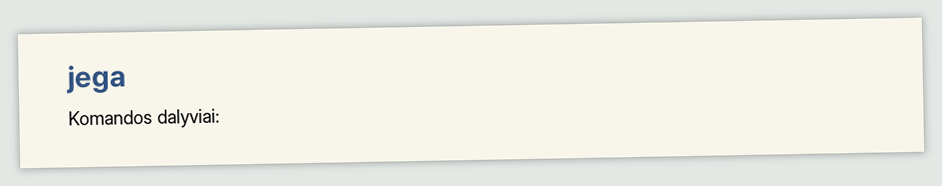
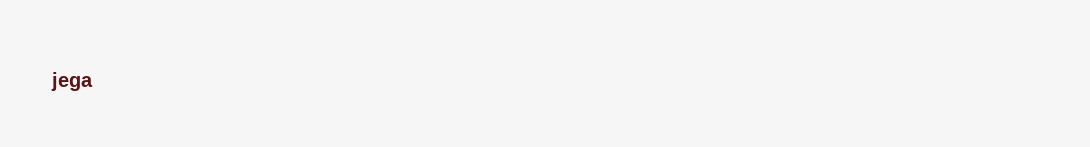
[68,108,220,128] // Komandos dalyviai: -> (93, 81) none

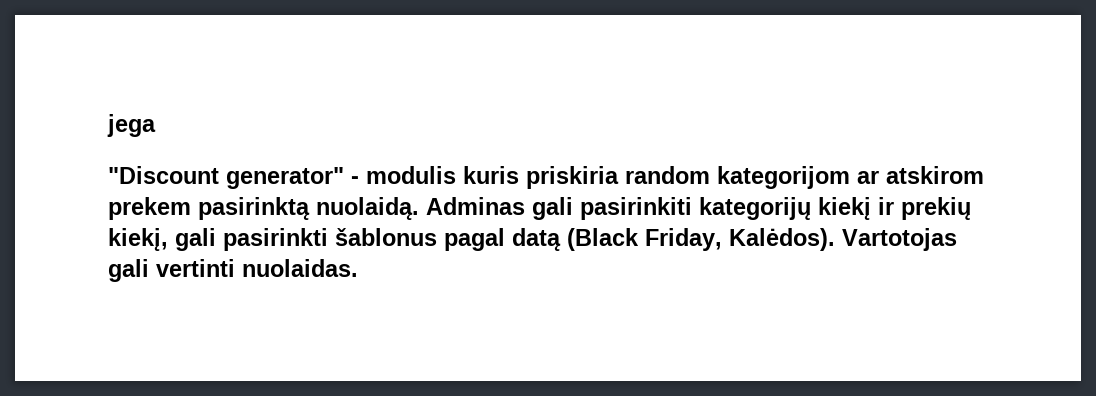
(93, 81) none -> [108,166,984,189] [108,197,971,220] [108,228,957,251] [108,259,358,282] // "Discount generator" - modulis kuris priskiria random kategorijom ar atskirom prekem pasirinktą nuolaidą. Adminas gali pasirinkiti kategorijų kiekį ir prekių kiekį, gali pasirinkti šablonus pagal datą (Black Friday, Kalėdos). Vartotojas gali vertinti nuolaidas.

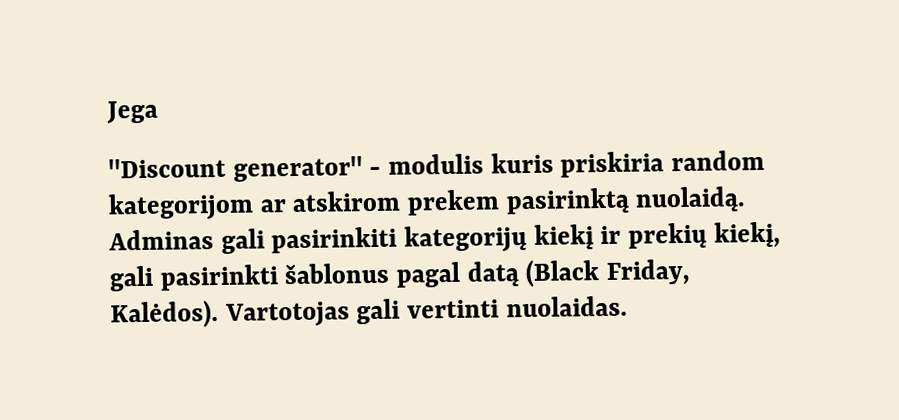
[107,114,156,137] jega -> [106,100,158,124] Jega

